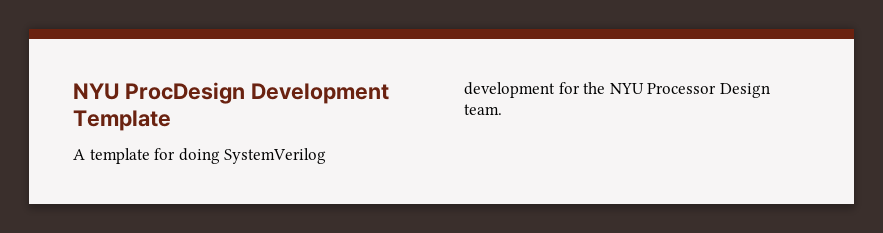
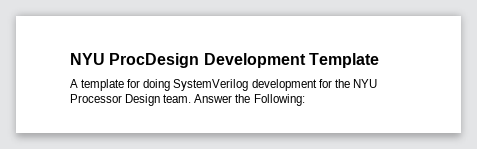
(502, 109) none -> [194,94,305,106] Answer the Following:

